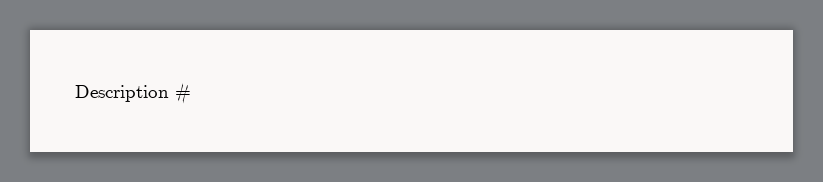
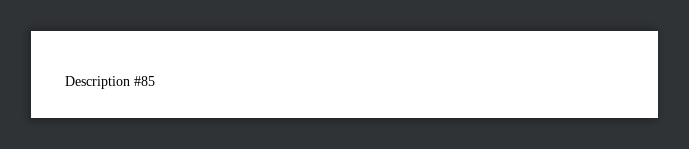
[175,83,191,104] # -> [134,76,155,86] #85

